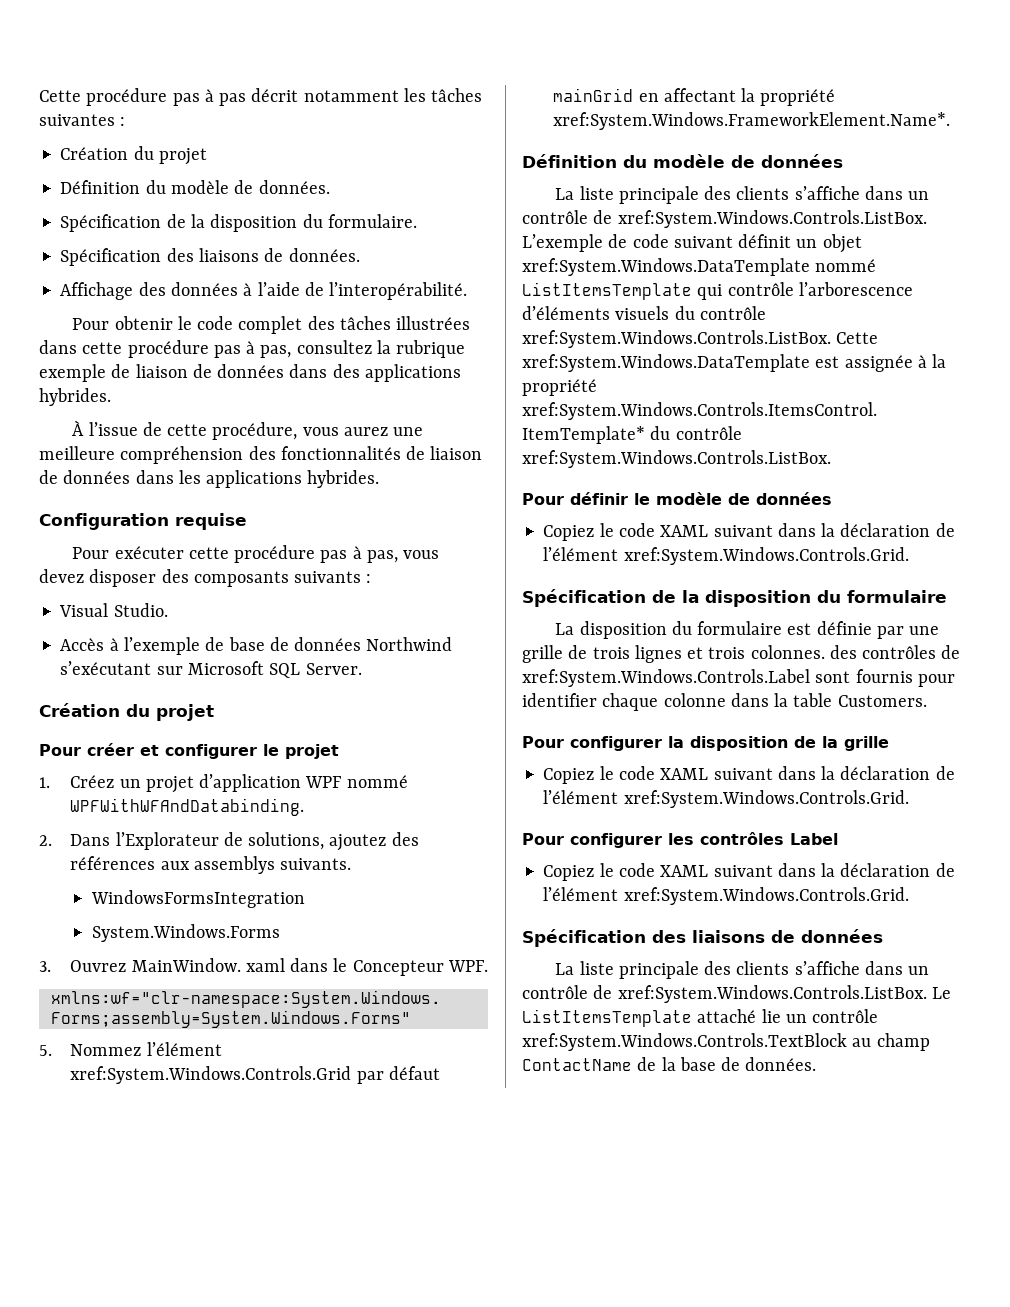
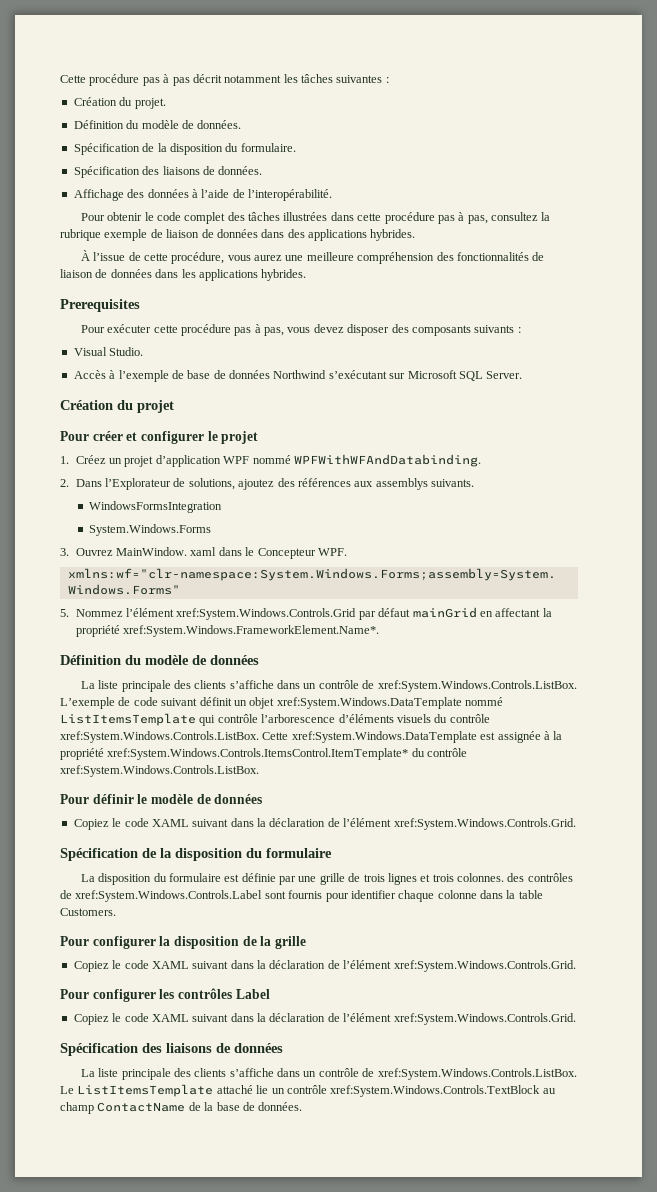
[158,148,207,165] projet -> [134,98,166,109] projet.
[39,513,247,530] Configuration requise -> [60,299,140,312] Prerequisites

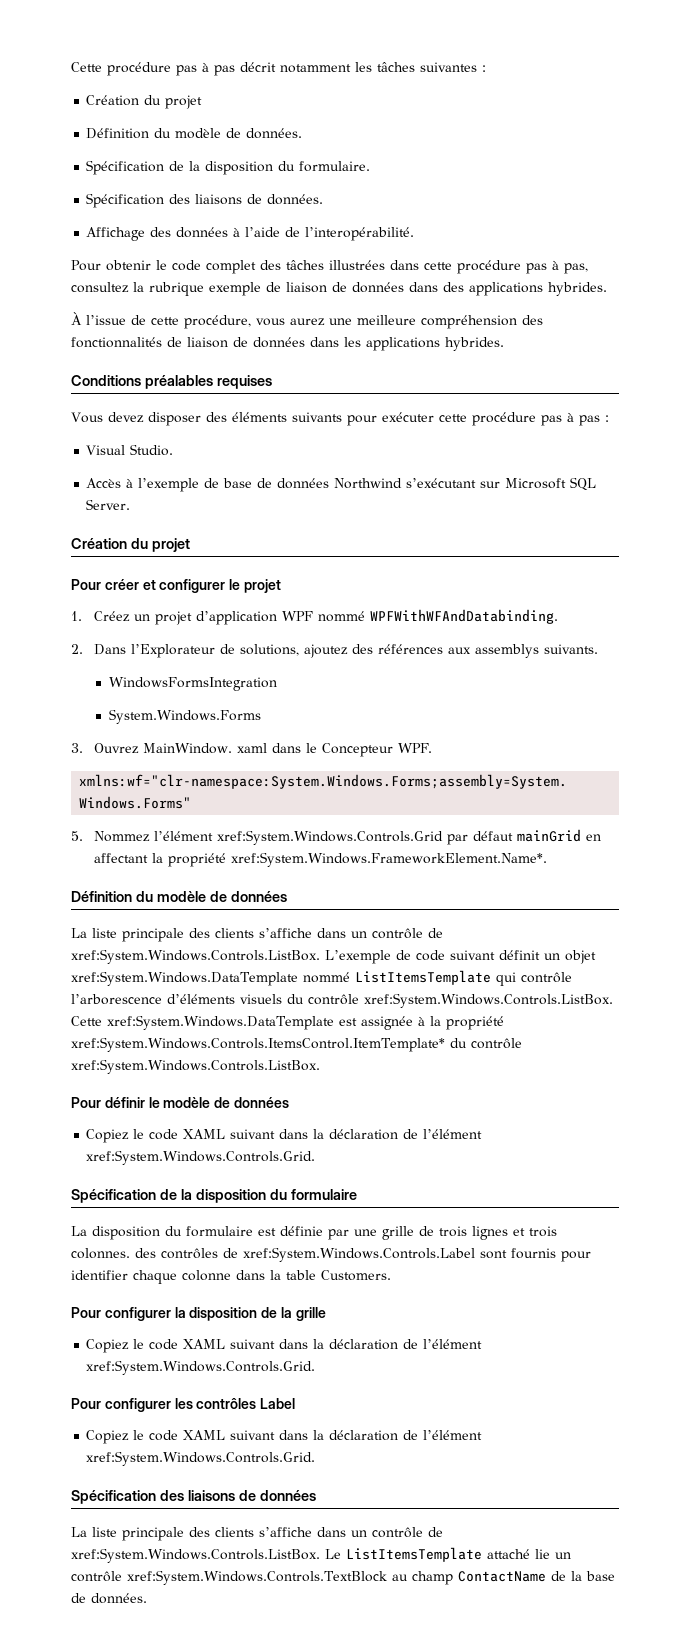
[134,98,166,109] projet. -> [165,95,203,109] projet
[60,299,140,312] [80,325,105,333] Prerequisites // Pour -> [71,375,272,389] [71,412,377,426] Conditions préalables requises // Vous devez disposer des éléments suivants pour
[264,324,515,336] pas, vous devez disposer des composants suivants -> [578,415,600,426] pas

